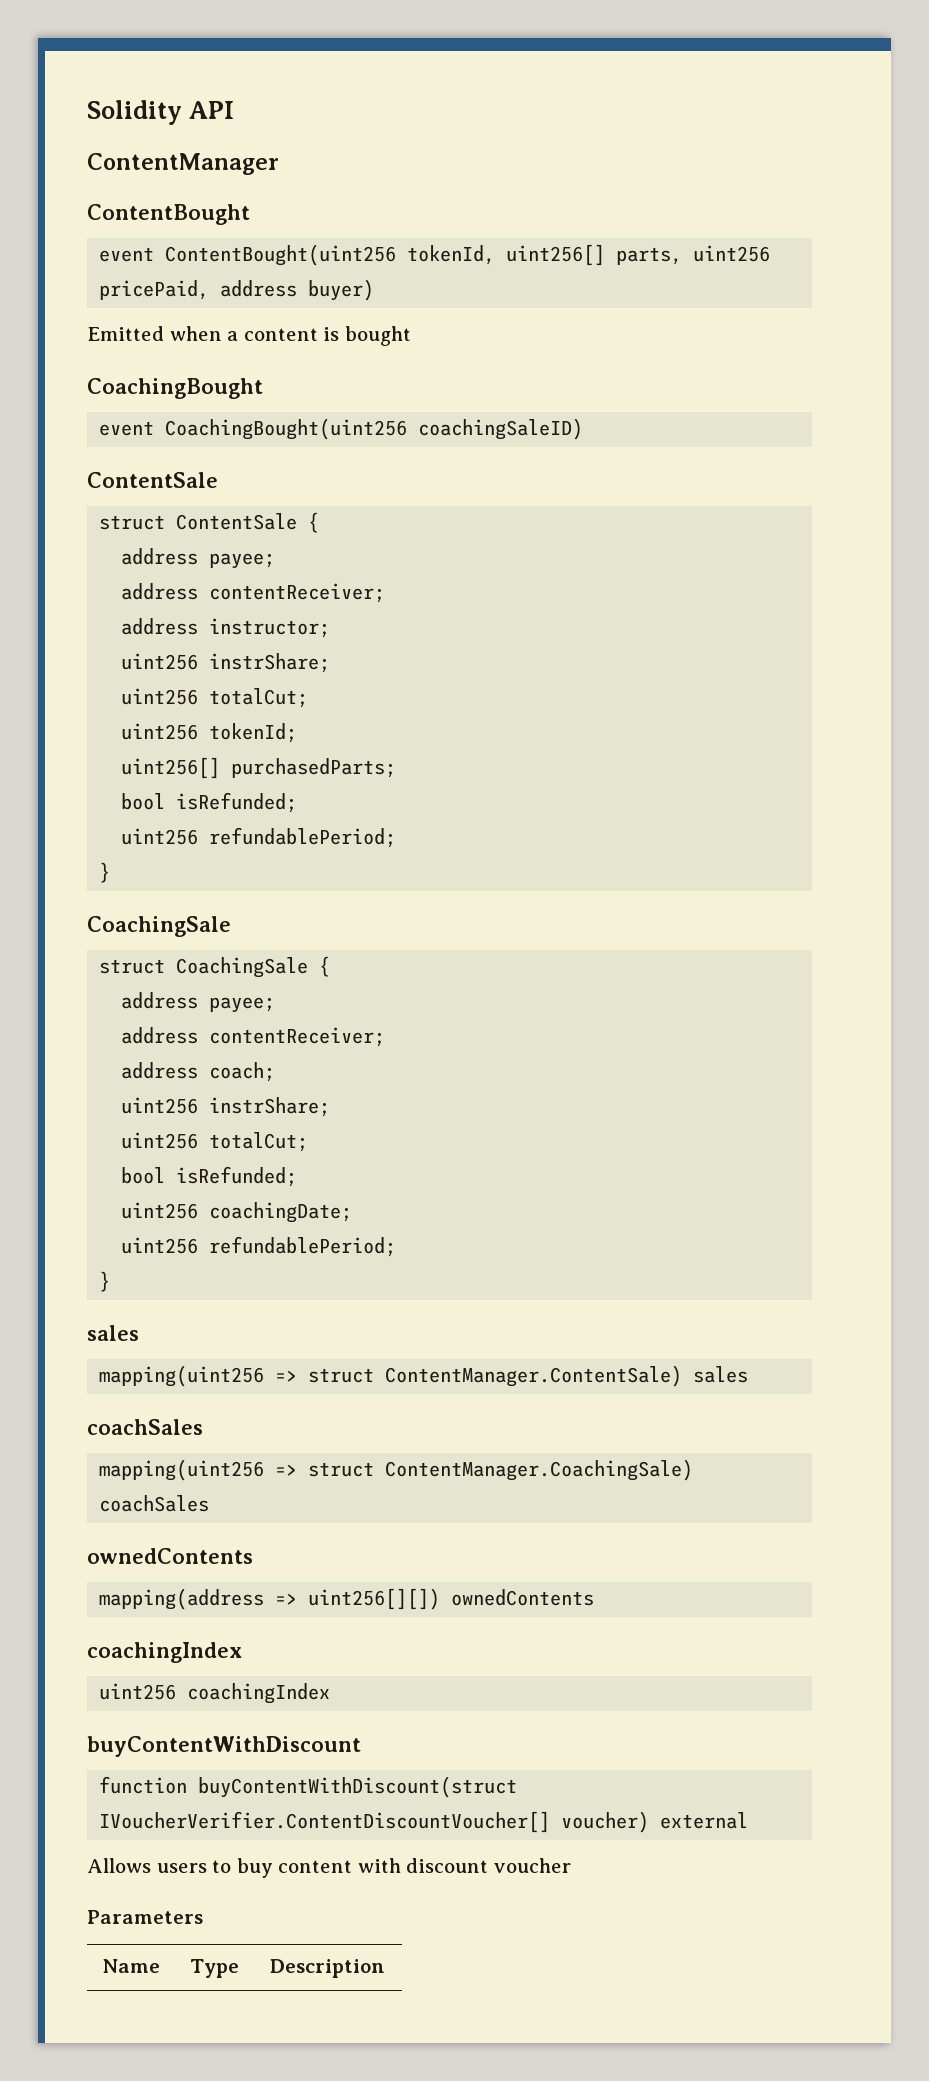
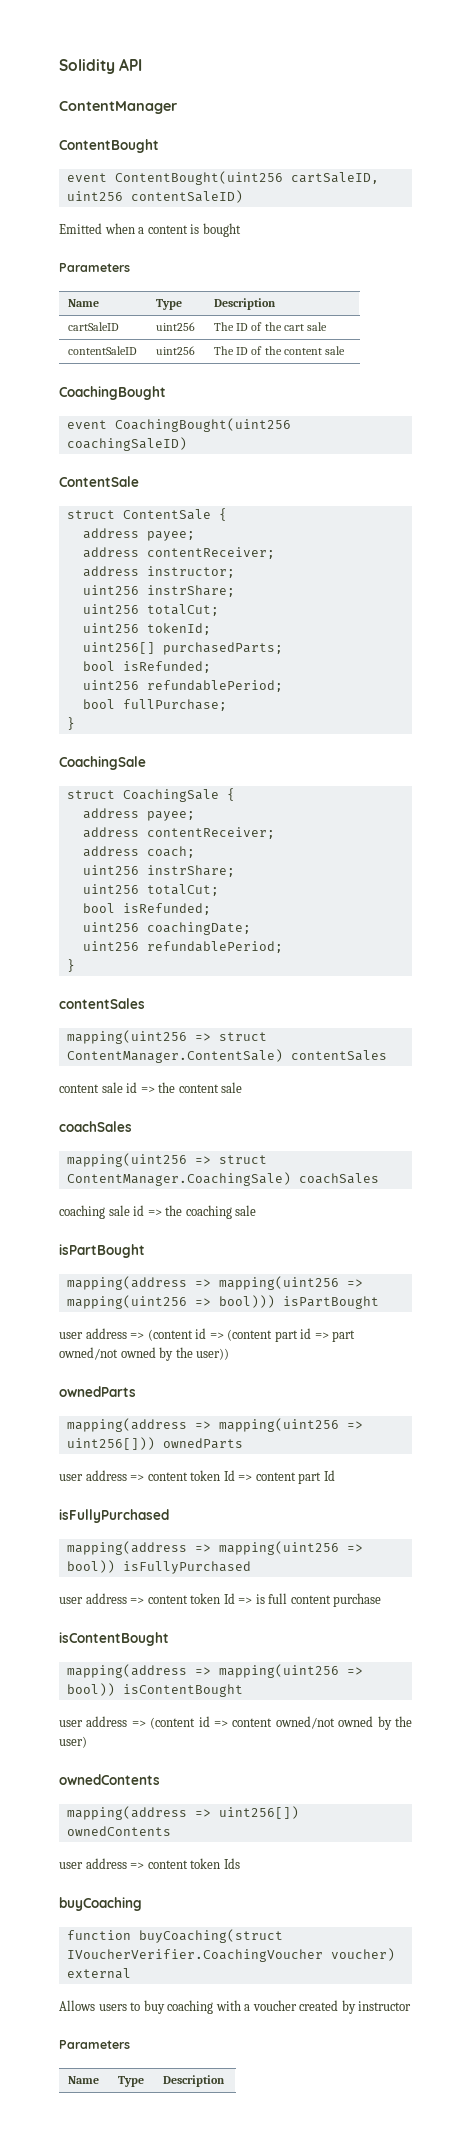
[407,244,771,266] [99,279,375,301] tokenId, uint256[] parts, uint256 pricePaid, address buyer) -> [290,172,379,184] [66,190,243,203] cartSaleID, uint256 contentSaleID)
(411, 336) none -> [59,263,130,272] [68,299,100,307] [156,299,183,310] [214,298,277,310] [68,322,120,331] [156,322,196,331] [214,322,327,331] [68,346,138,355] [156,346,196,355] [214,346,345,355] // Parameters // Name | Type | Description // cartSaleID | uint256 | The ID of the cart sale // contentSaleID | uint256 | The ID of the content sale
(397, 837) none -> [82,699,227,711] // bool fullPurchase;
[87,1325,139,1341] sales -> [59,998,145,1009] contentSales
[693,1366,749,1383] sales -> [290,1050,387,1061] [59,1082,243,1093] contentSales // content sale id => the content sale
(210, 1503) none -> [59,1205,257,1219] [59,1244,145,1258] [66,1276,363,1290] [66,1295,379,1309] [59,1328,356,1342] [59,1347,230,1361] [59,1386,136,1397] [66,1418,363,1432] [66,1437,243,1450] [59,1470,335,1484] [59,1509,169,1523] [66,1541,363,1555] [66,1560,251,1574] [59,1593,382,1607] [59,1632,169,1646] [66,1664,363,1678] [66,1683,243,1697] [59,1716,412,1730] [59,1736,87,1748] // coaching sale id => the coaching sale // isPartBought // mapping(address => mapping(uint256 => mapping(uint256 => bool))) isPartBought // user address => (content id => (content part id => part owned/not owned by the user)) // ownedParts // mapping(address => mapping(uint256 => uint256[])) ownedParts // user address => content token Id => content part Id // isFullyPurchased // mapping(address => mapping(uint256 => bool)) isFullyPurchased // user address => content token Id => is full content purchase // isContentBought // mapping(address => mapping(uint256 => bool)) isContentBought // user address => (content id => content owned/not owned by the user)
[308,1588,595,1610] [87,1642,242,1663] [99,1683,331,1704] [87,1736,361,1757] uint256[][]) ownedContents // coachingIndex // uint256 coachingIndex // buyContentWithDiscount -> [218,1806,299,1819] [66,1826,171,1836] [59,1858,240,1869] [59,1897,142,1911] uint256[]) ownedContents // user address => content token Ids // buyCoaching
[198,1776,518,1798] [99,1811,551,1833] buyContentWithDiscount(struct IVoucherVerifier.ContentDiscountVoucher[] -> [138,1929,283,1943] [66,1949,323,1962] buyCoaching(struct IVoucherVerifier.CoachingVoucher
[278,1858,571,1873] content with discount voucher -> [167,2000,412,2014] coaching with a voucher created by instructor

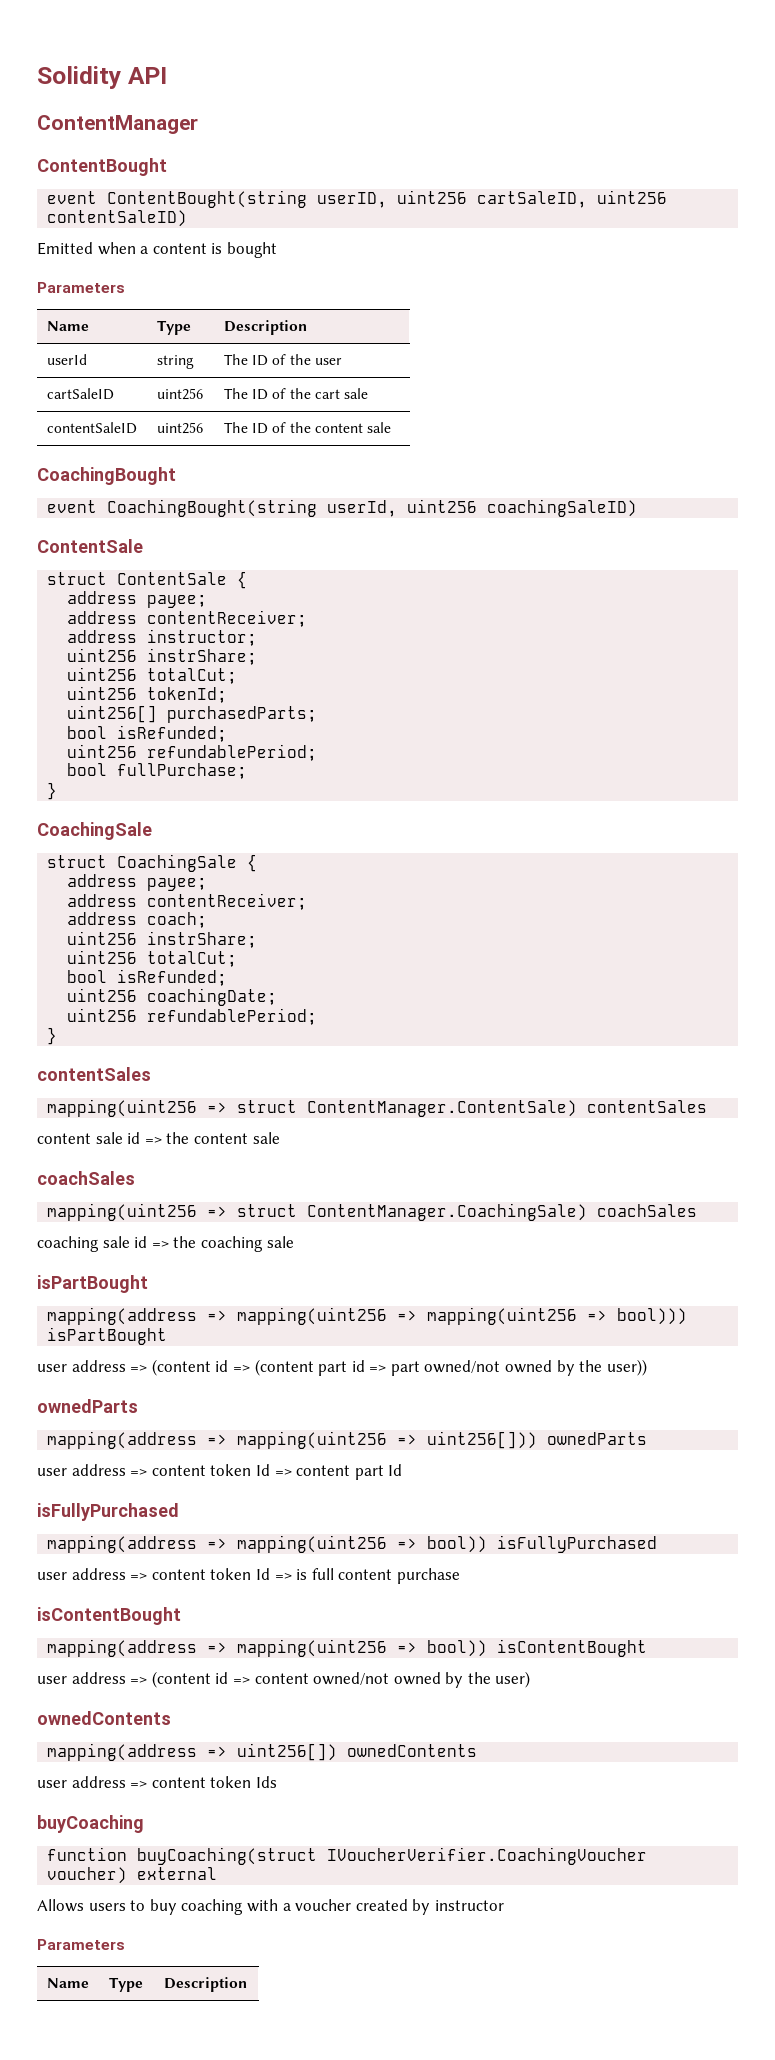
[114,171,283,185] ContentBought(uint256 -> [107,190,468,208] ContentBought(string userID, uint256
(277, 304) none -> [46,354,87,365] [156,355,194,369] [223,354,342,366] // userId | string | The ID of the user
[114,418,291,432] CoachingBought(uint256 -> [107,499,478,517] CoachingBought(string userId, uint256

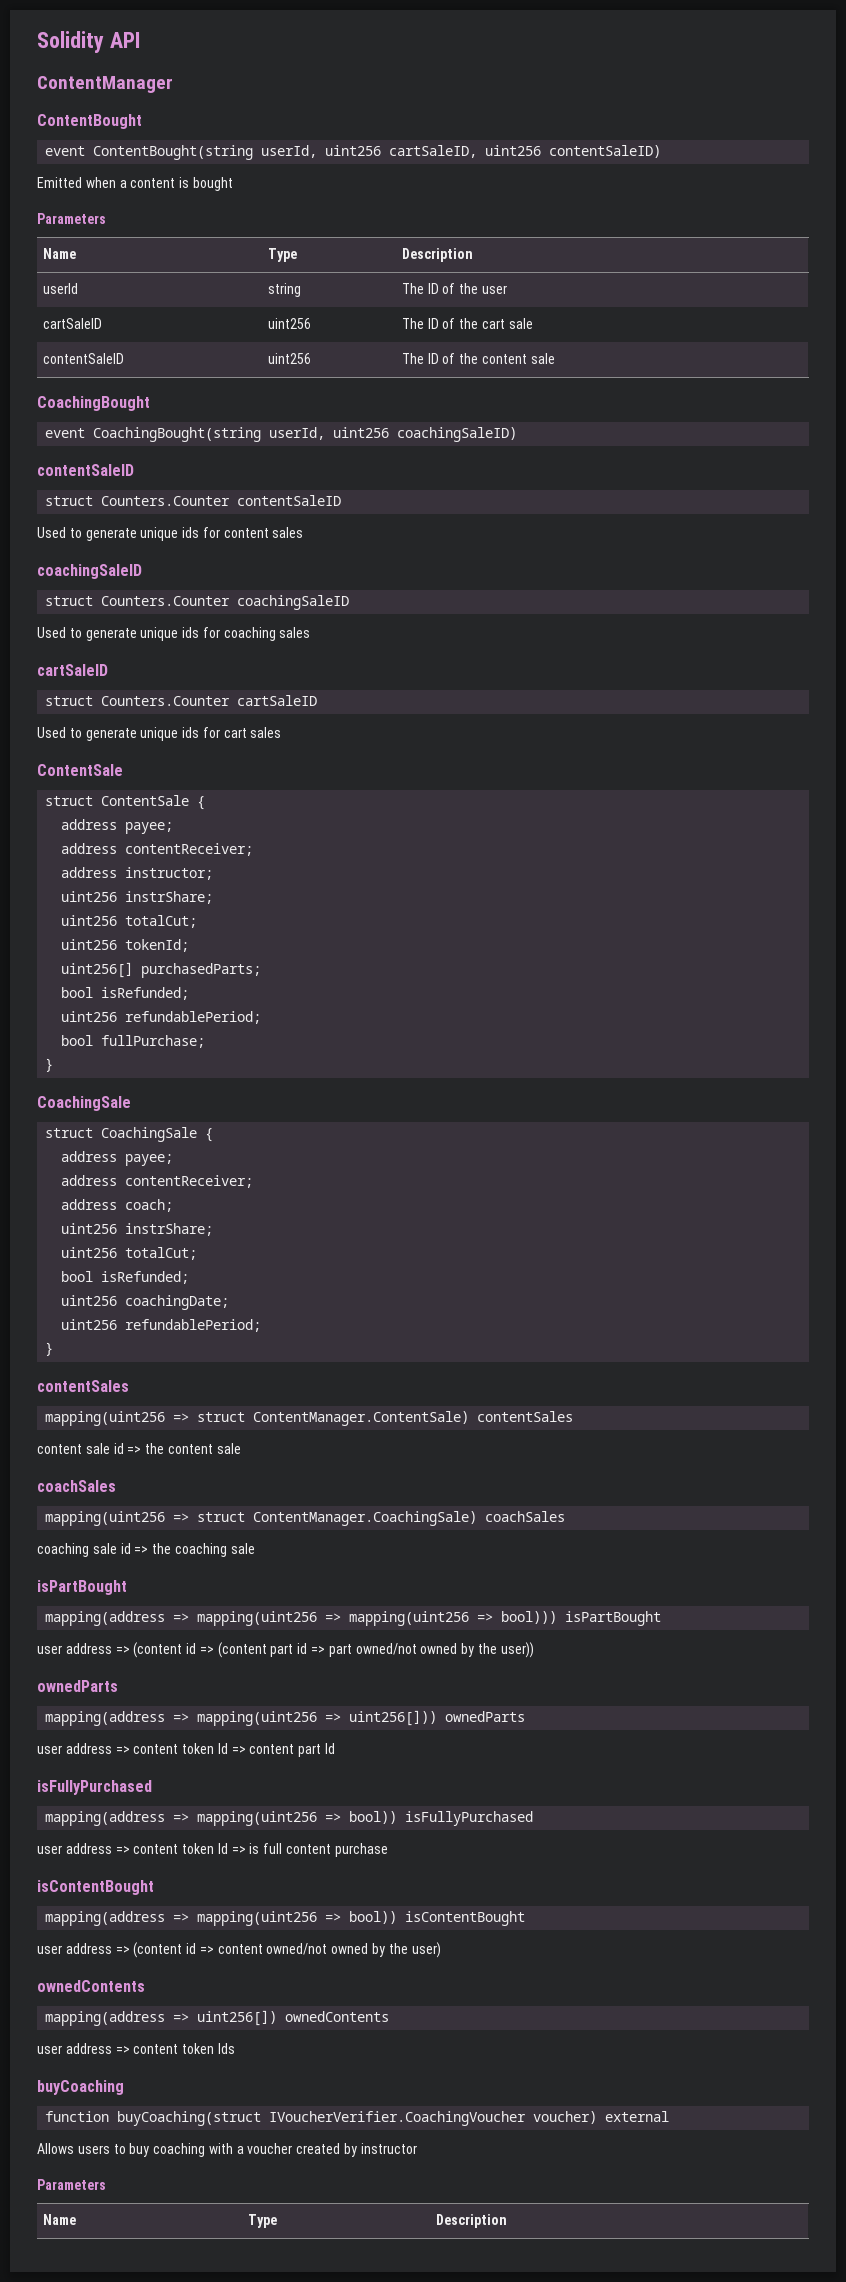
[317,192,388,208] userID, -> [261,145,318,158] userId,
(638, 508) none -> [37,464,134,476] [45,495,342,506] [37,527,304,541] [37,564,142,579] [45,595,350,610] [37,627,311,641] [37,664,108,676] [45,695,318,706] [37,727,282,741] // contentSaleID // struct Counters.Counter contentSaleID // Used to generate unique ids for content sales // coachingSaleID // struct Counters.Counter coachingSaleID // Used to generate unique ids for coaching sales // cartSaleID // struct Counters.Counter cartSaleID // Used to generate unique ids for cart sales

